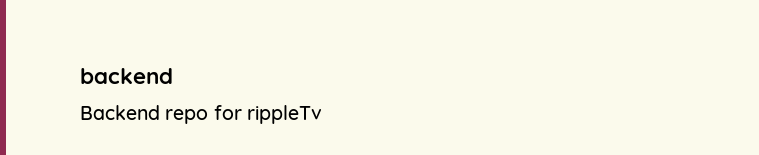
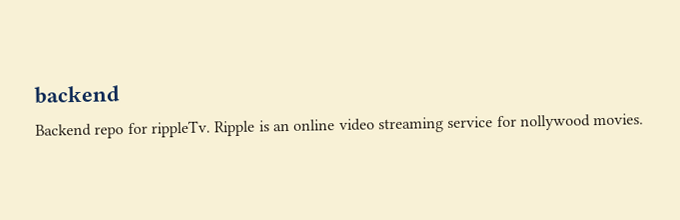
[246,105,322,124] rippleTv -> [150,113,645,138] rippleTv. Ripple is an online video streaming service for nollywood movies.

